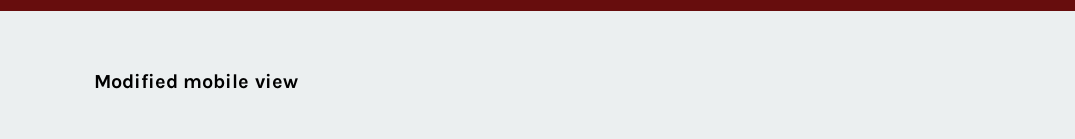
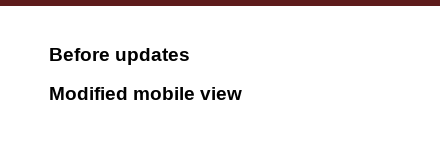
(94, 81) none -> [49,48,191,65] Before updates //

